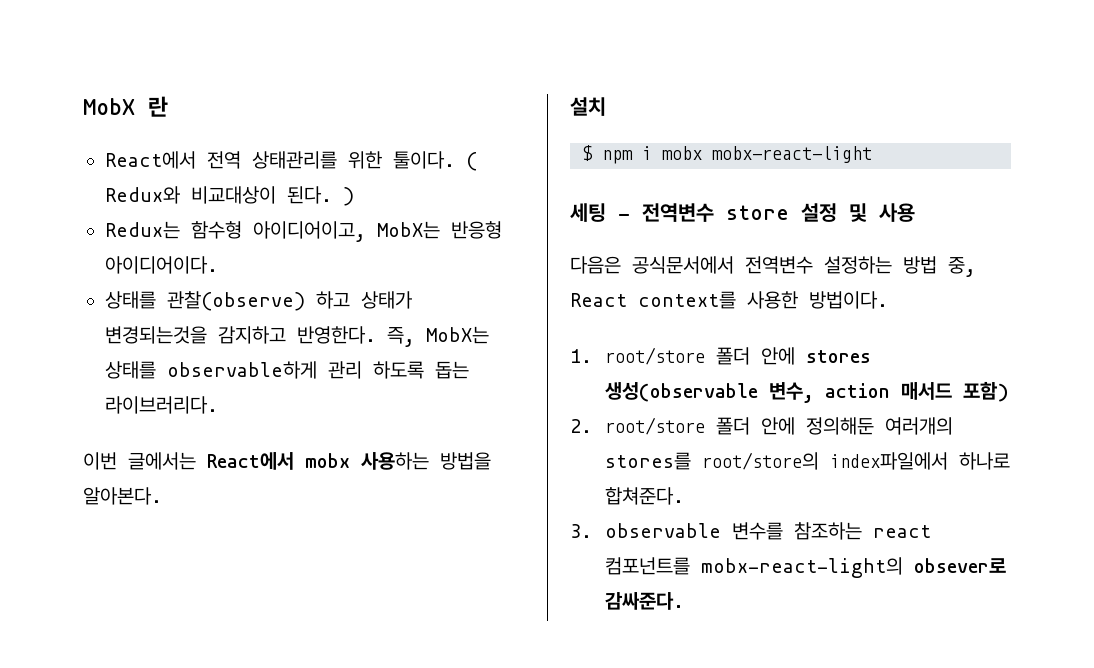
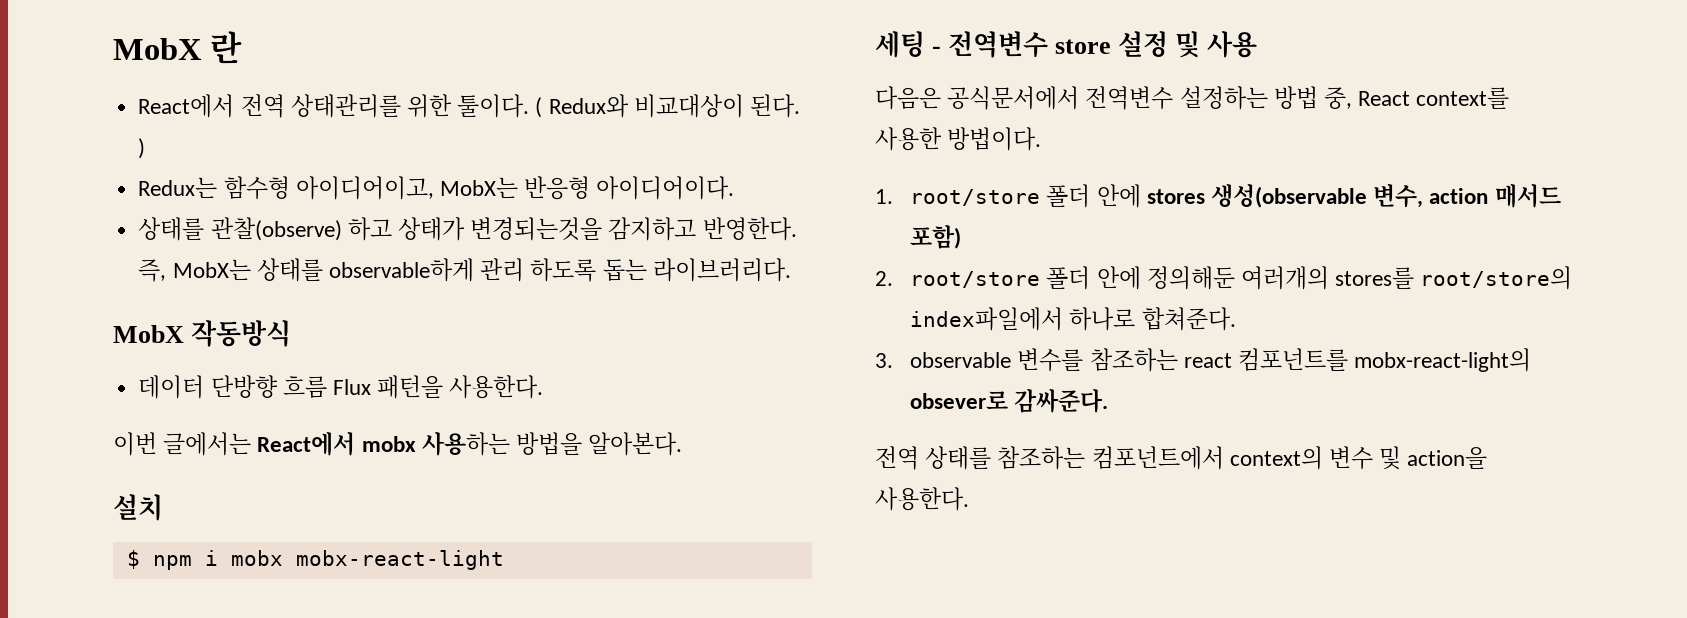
(218, 405) none -> [113,320,292,347] [138,375,544,399] // MobX 작동방식 // 데이터 단방향 흐름 Flux 패턴을 사용한다.
(685, 601) none -> [875,446,1488,470] [875,487,969,511] // 전역 상태를 참조하는 컴포넌트에서 context의 변수 및 action을 사용한다.

